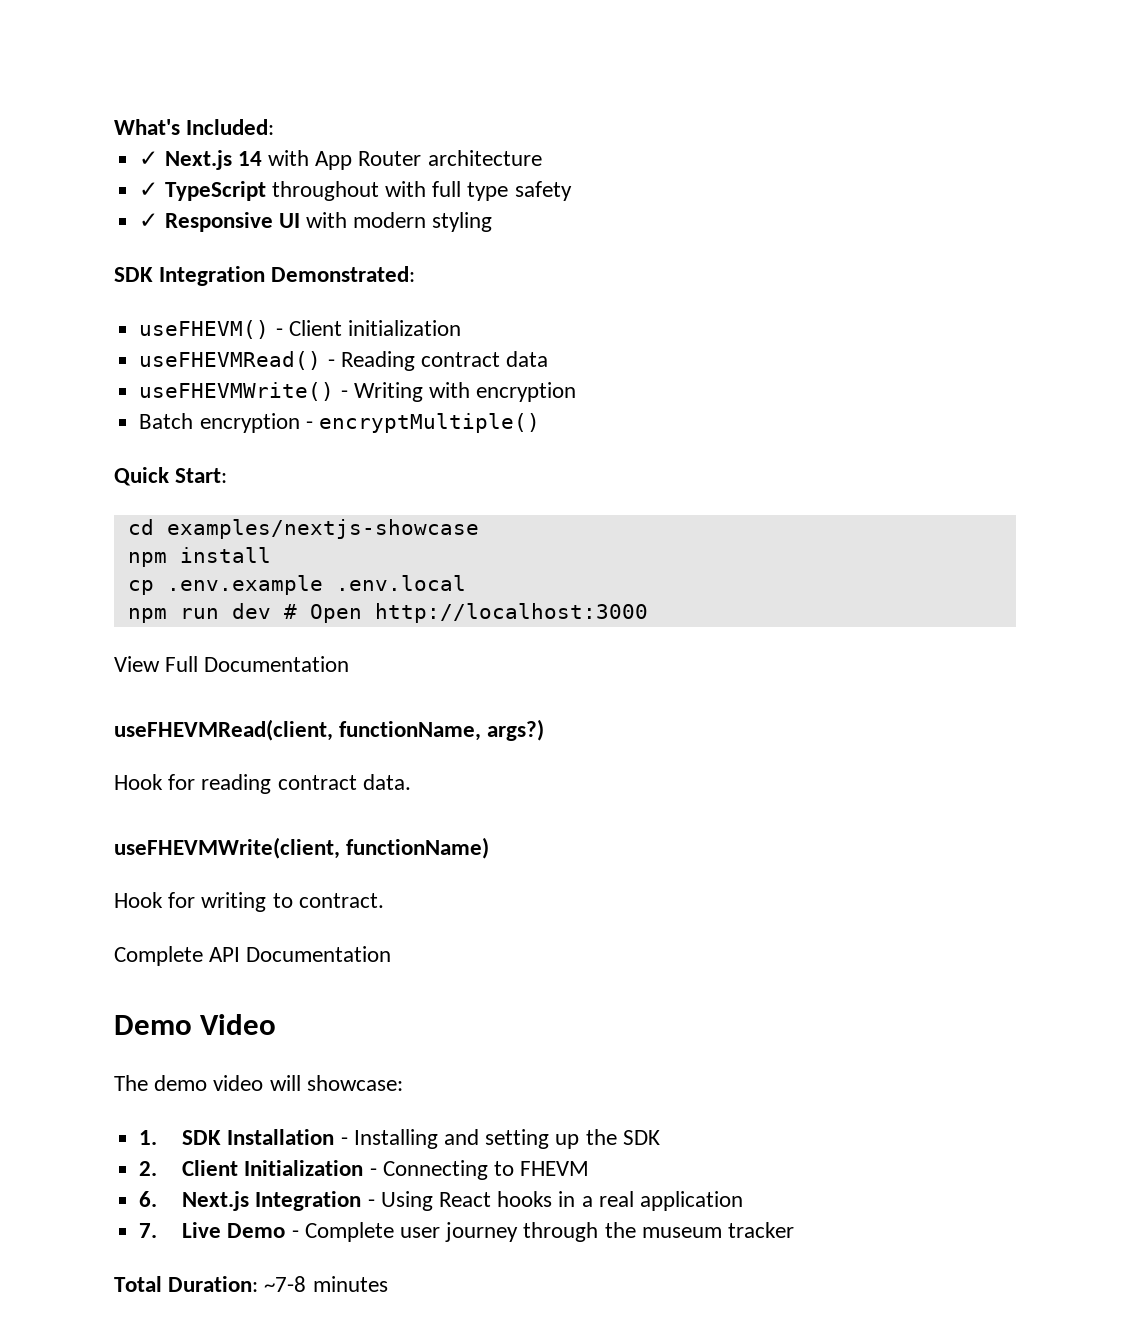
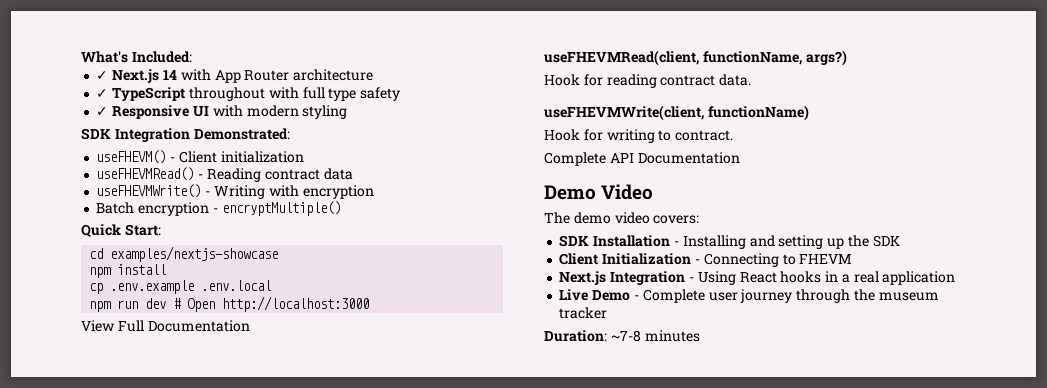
[269,1075,403,1091] [139,1130,158,1145] will showcase: // 1. -> [653,215,700,224] covers: //
[139,1161,158,1176] 2. -> (900, 241) none
[139,1191,158,1207] 6. -> (853, 259) none
[139,1223,158,1238] 7. -> (956, 278) none
[114,1276,162,1292] Total -> (608, 313) none

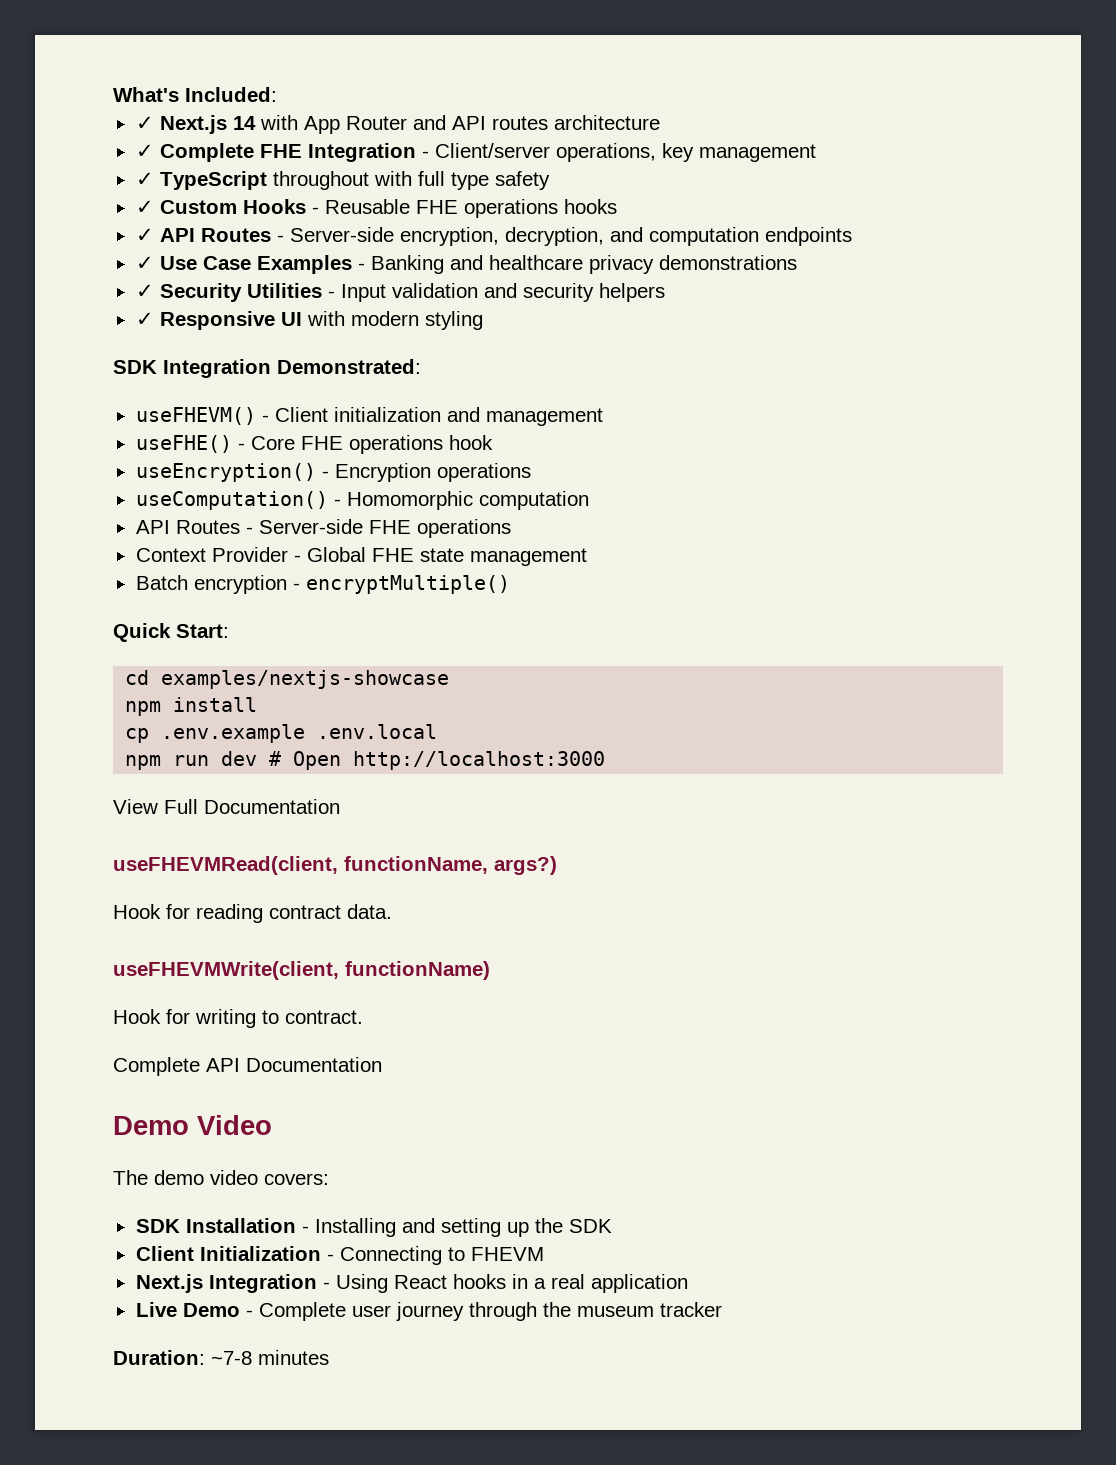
[293,69,374,81] architecture -> [412,115,660,130] [135,143,816,162] and API routes architecture // ✓ Complete FHE Integration - Client/server operations, key management
(401, 94) none -> [135,199,617,218] [135,227,852,246] [135,255,797,274] [135,283,665,302] // ✓ Custom Hooks - Reusable FHE operations hooks // ✓ API Routes - Server-side encryption, decryption, and computation endpoints // ✓ Use Case Examples - Banking and healthcare privacy demonstrations // ✓ Security Utilities - Input validation and security helpers
[96,167,353,182] [96,184,374,199] // useFHEVMRead() - Reading contract data // useFHEVMWrite() - Writing with encryption -> [446,407,603,426] [135,435,493,454] [135,463,531,482] [135,491,589,510] [135,519,511,538] [135,547,587,566] and management // useFHE() - Core FHE operations hook // useEncryption() - Encryption operations // useComputation() - Homomorphic computation // API Routes - Server-side FHE operations // Context Provider - Global FHE state management

